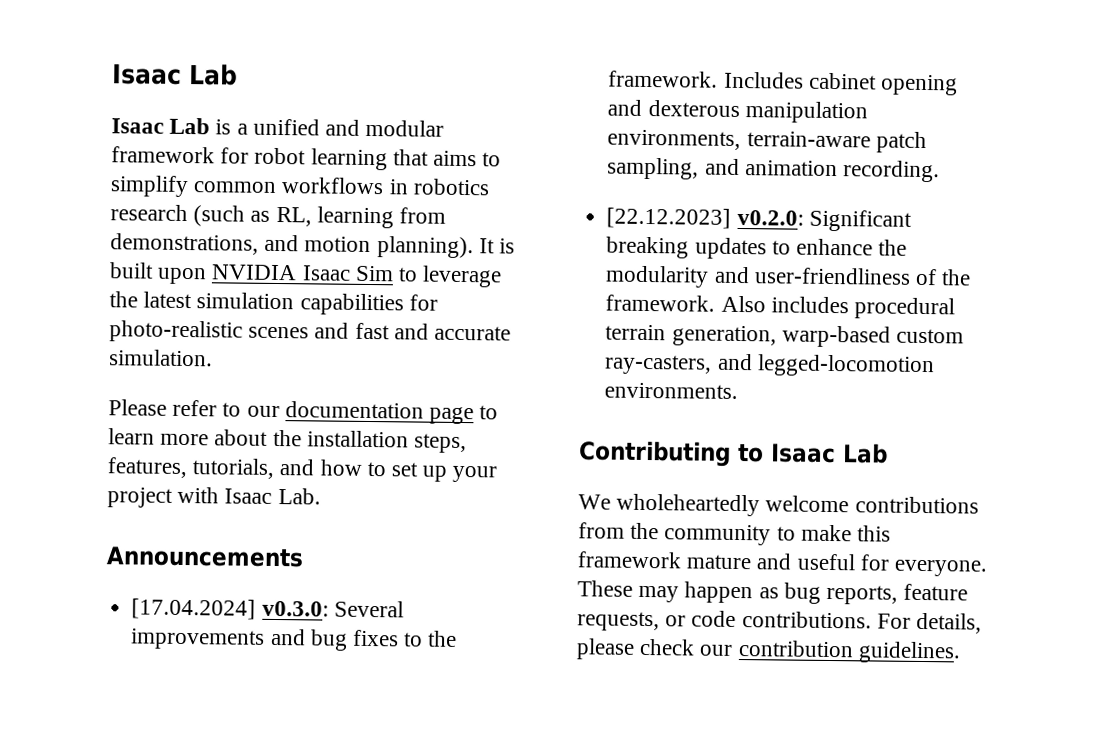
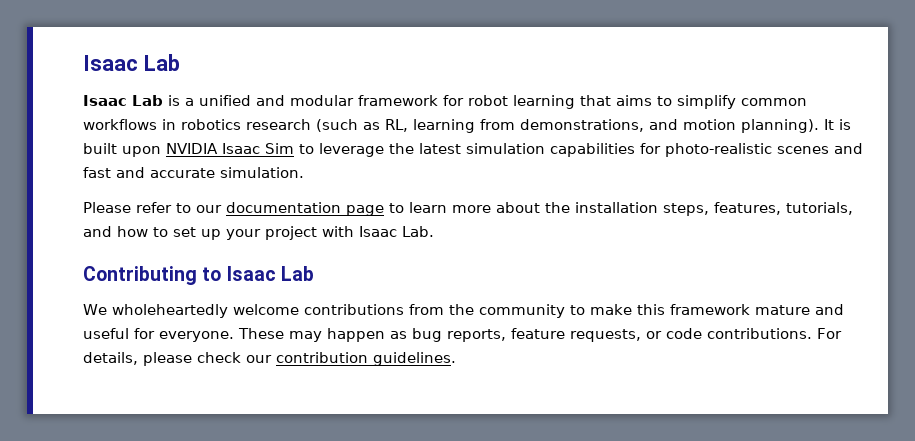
[106,546,304,568] [131,598,404,620] [130,628,458,651] [608,70,958,96] [607,99,868,124] [607,129,927,154] [607,157,940,183] [606,207,912,232] [606,236,908,260] [605,265,972,288] [605,294,955,320] [605,324,964,348] [604,353,935,378] [604,382,739,400] // Announcements // [17.04.2024] v0.3.0: Several improvements and bug fixes to the framework. Includes cabinet opening and dexterous manipulation environments, terrain-aware patch sampling, and animation recording. // [22.12.2023] v0.2.0: Significant breaking updates to enhance the modularity and user-friendliness of the framework. Also includes procedural terrain generation, warp-based custom ray-casters, and legged-locomotion environments. -> (434, 231) none

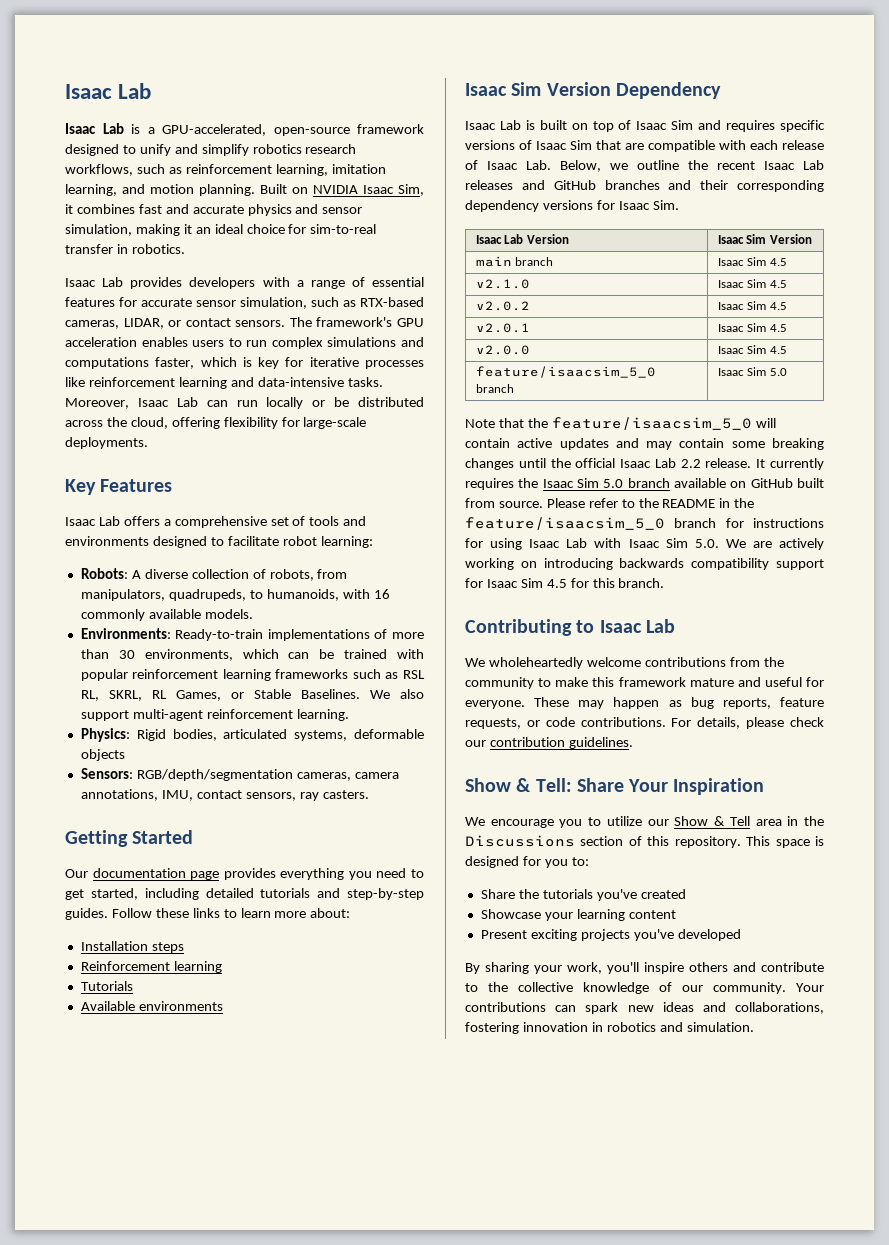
[199,95,807,109] [83,119,851,133] [83,143,863,157] [83,167,304,178] [83,202,853,216] [83,226,434,240] unified and modular framework for robot learning that aims to simplify common workflows in robotics research (such as RL, learning from demonstrations, and motion planning). It is built upon NVIDIA Isaac Sim to leverage the latest simulation capabilities for photo-realistic scenes and fast and accurate simulation. // Please refer to our documentation page to learn more about the installation steps, features, tutorials, and how to set up your project with Isaac Lab. -> [162,124,424,136] [65,144,357,156] [65,164,386,176] [65,184,424,196] [65,204,363,216] [65,224,377,236] [65,244,185,254] [65,277,424,289] [65,297,424,309] [65,317,424,329] [65,337,424,349] [65,357,424,369] [65,377,383,389] [65,397,424,409] [65,417,367,429] [65,437,148,449] [65,479,173,495] [65,516,367,528] [65,536,373,548] [80,568,348,581] [80,589,390,601] [80,609,253,621] [80,628,424,641] [80,649,424,661] [80,669,425,681] [80,689,424,701] [80,709,349,721] [80,728,424,742] [80,749,125,761] [80,768,399,781] [80,789,369,801] [65,830,194,847] [65,868,424,880] [65,888,424,900] [65,908,351,920] [80,941,184,953] [80,961,222,973] [80,981,133,991] [80,1001,223,1011] [465,82,721,99] [465,120,825,132] [465,140,824,152] [465,160,824,172] [465,180,824,192] [465,200,679,212] [475,234,569,244] [717,234,812,244] [475,256,554,267] [717,257,787,266] [475,279,530,289] [717,279,787,288] [475,301,530,311] [717,301,787,310] [475,323,530,333] [717,323,787,332] [475,345,530,355] [717,345,787,354] [475,366,656,378] [475,384,514,393] [717,367,787,376] [465,417,776,430] [465,438,824,450] [465,458,824,470] [465,478,824,490] [465,498,755,508] [465,517,824,530] [465,538,824,550] [465,558,824,570] [465,578,665,588] GPU-accelerated, open-source framework designed to unify and simplify robotics research workflows, such as reinforcement learning, imitation learning, and motion planning. Built on NVIDIA Isaac Sim, it combines fast and accurate physics and sensor simulation, making it an ideal choice for sim-to-real transfer in robotics. // Isaac Lab provides developers with a range of essential features for accurate sensor simulation, such as RTX-based cameras, LIDAR, or contact sensors. The framework's GPU acceleration enables users to run complex simulations and computations faster, which is key for iterative processes like reinforcement learning and data-intensive tasks. Moreover, Isaac Lab can run locally or be distributed across the cloud, offering flexibility for large-scale deployments. // Key Features // Isaac Lab offers a comprehensive set of tools and environments designed to facilitate robot learning: // Robots: A diverse collection of robots, from manipulators, quadrupeds, to humanoids, with 16 commonly available models. // Environments: Ready-to-train implementations of more than 30 environments, which can be trained with popular reinforcement learning frameworks such as RSL RL, SKRL, RL Games, or Stable Baselines. We also support multi-agent reinforcement learning. // Physics: Rigid bodies, articulated systems, deformable objects // Sensors: RGB/depth/segmentation cameras, camera annotations, IMU, contact sensors, ray casters. // Getting Started // Our documentation page provides everything you need to get started, including detailed tutorials and step-by-step guides. Follow these links to learn more about: // Installation steps // Reinforcement learning // Tutorials // Available environments // Isaac Sim Version Dependency // Isaac Lab is built on top of Isaac Sim and requires specific versions of Isaac Sim that are compatible with each release of Isaac Lab. Below, we outline the recent Isaac Lab releases and GitHub branches and their corresponding dependency versions for Isaac Sim. // Isaac Lab Version | Isaac Sim Version // main branch | Isaac Sim 4.5 // v2.1.0 | Isaac Sim 4.5 // v2.0.2 | Isaac Sim 4.5 // v2.0.1 | Isaac Sim 4.5 // v2.0.0 | Isaac Sim 4.5 // feature/isaacsim_5_0 branch | Isaac Sim 5.0 // Note that the feature/isaacsim_5_0 will contain active updates and may contain some breaking changes until the official Isaac Lab 2.2 release. It currently requires the Isaac Sim 5.0 branch available on GitHub built from source. Please refer to the README in the feature/isaacsim_5_0 branch for instructions for using Isaac Lab with Isaac Sim 5.0. We are actively working on introducing backwards compatibility support for Isaac Sim 4.5 for this branch.
(456, 359) none -> [465,778,765,795] [465,816,824,828] [465,835,825,848] [465,856,589,868] [480,889,686,901] [480,909,676,921] [480,929,741,941] [465,962,824,974] [465,982,824,994] [465,1002,824,1014] [465,1022,754,1034] // Show & Tell: Share Your Inspiration // We encourage you to utilize our Show & Tell area in the Discussions section of this repository. This space is designed for you to: // Share the tutorials you've created // Showcase your learning content // Present exciting projects you've developed // By sharing your work, you'll inspire others and contribute to the collective knowledge of our community. Your contributions can spark new ideas and collaborations, fostering innovation in robotics and simulation.

